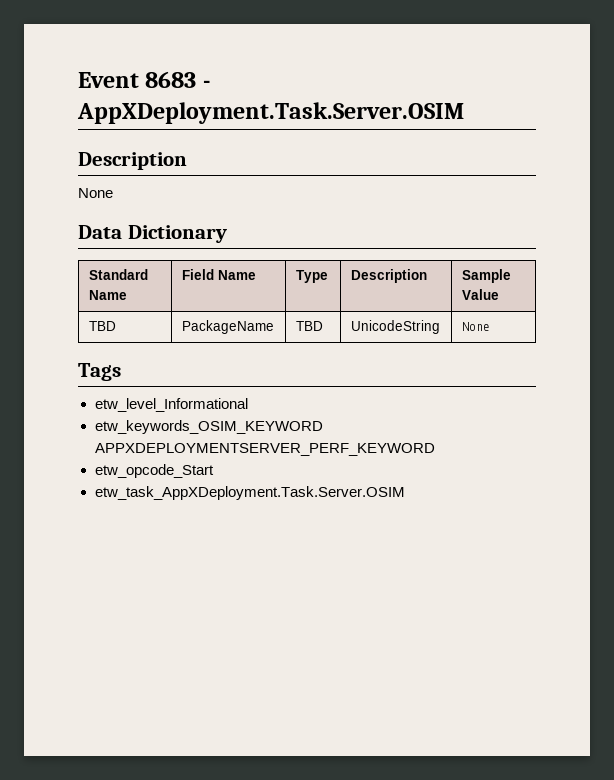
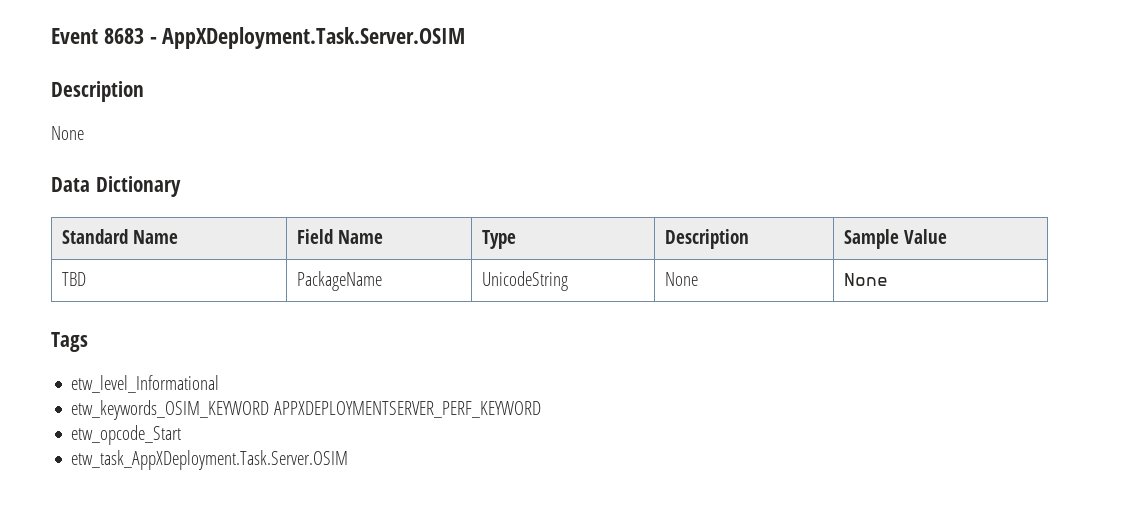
[295,321,323,331] [350,320,440,334] TBD | UnicodeString -> [481,271,568,291] [664,272,698,286] UnicodeString | None

